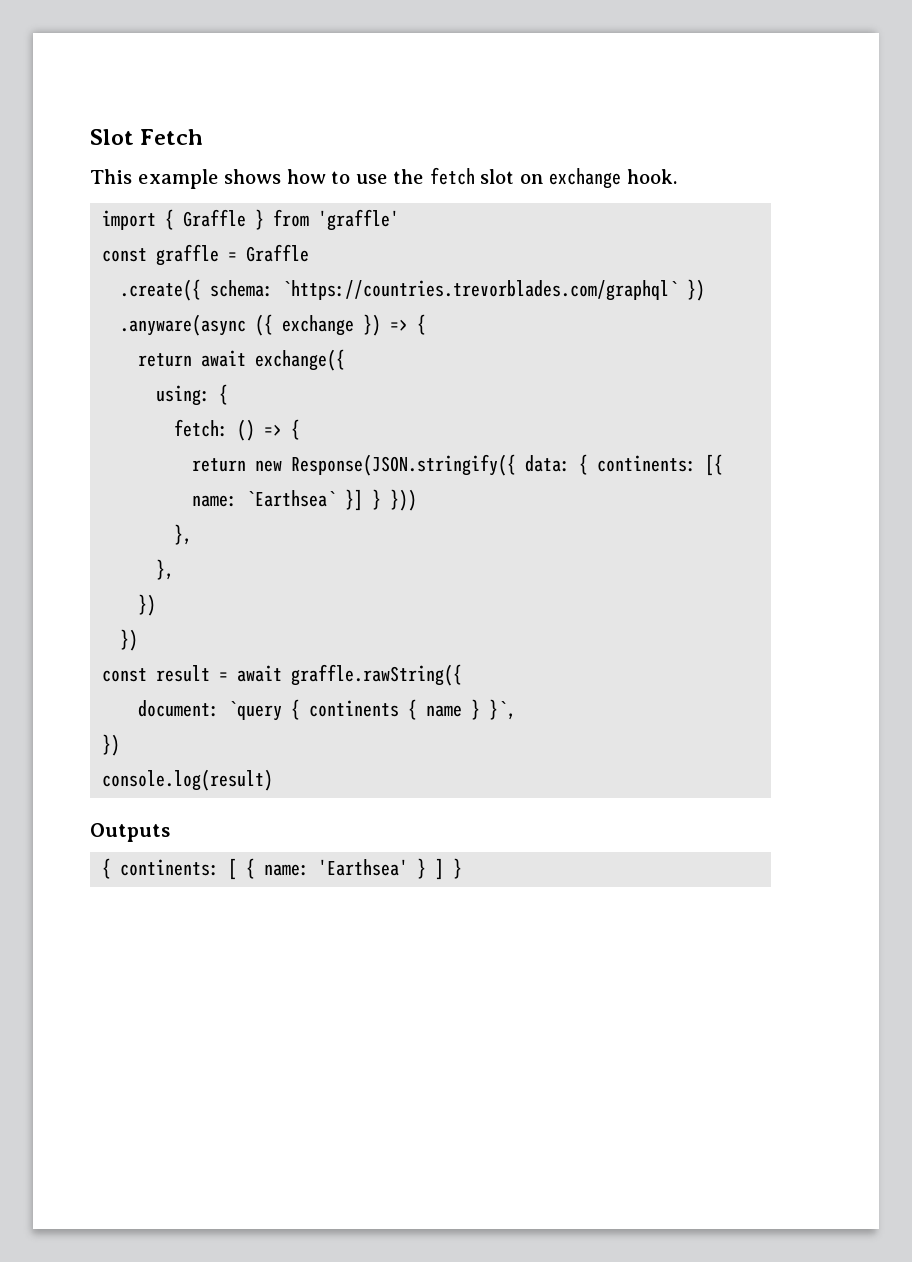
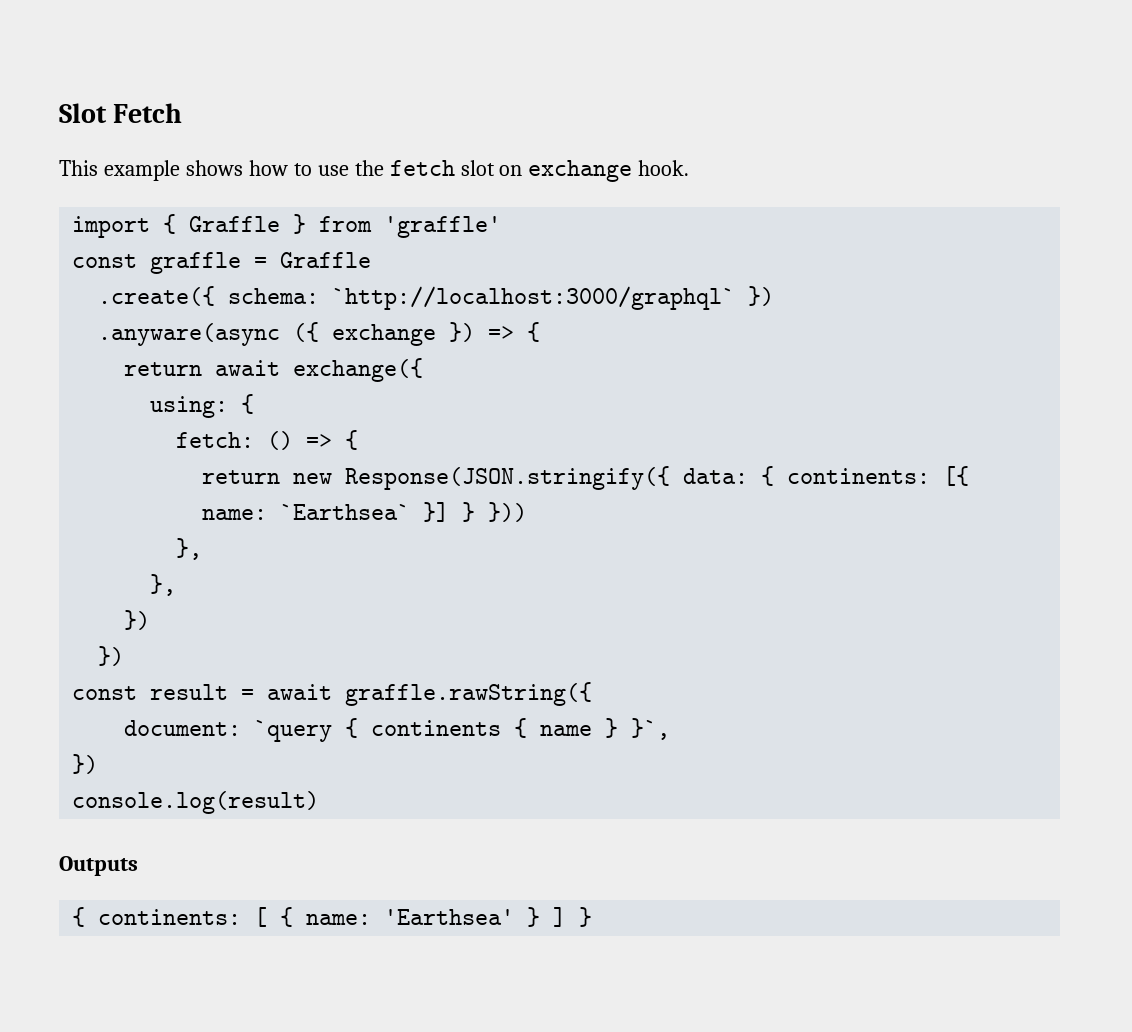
[282,280,679,301] `https://countries.trevorblades.com/graphql` -> [332,286,736,310] `http://localhost:3000/graphql`

